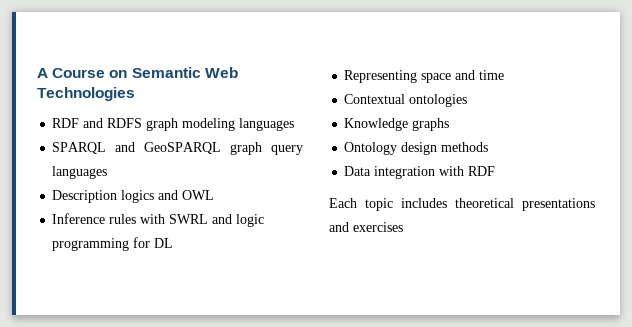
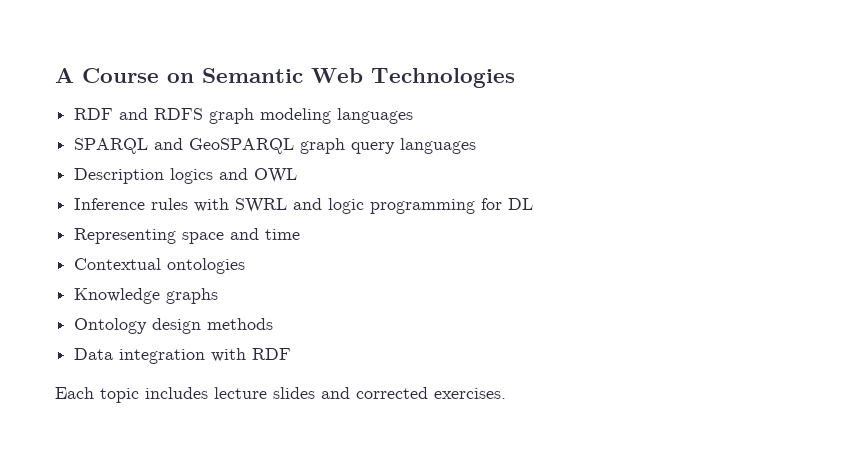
[455,198,595,211] [329,222,403,232] theoretical presentations and exercises -> [214,387,506,399] lecture slides and corrected exercises.

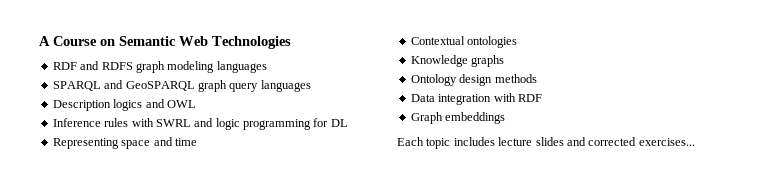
(292, 354) none -> [410,112,506,124] // Graph embeddings
[434,388,506,399] exercises. -> [638,138,695,146] exercises...

